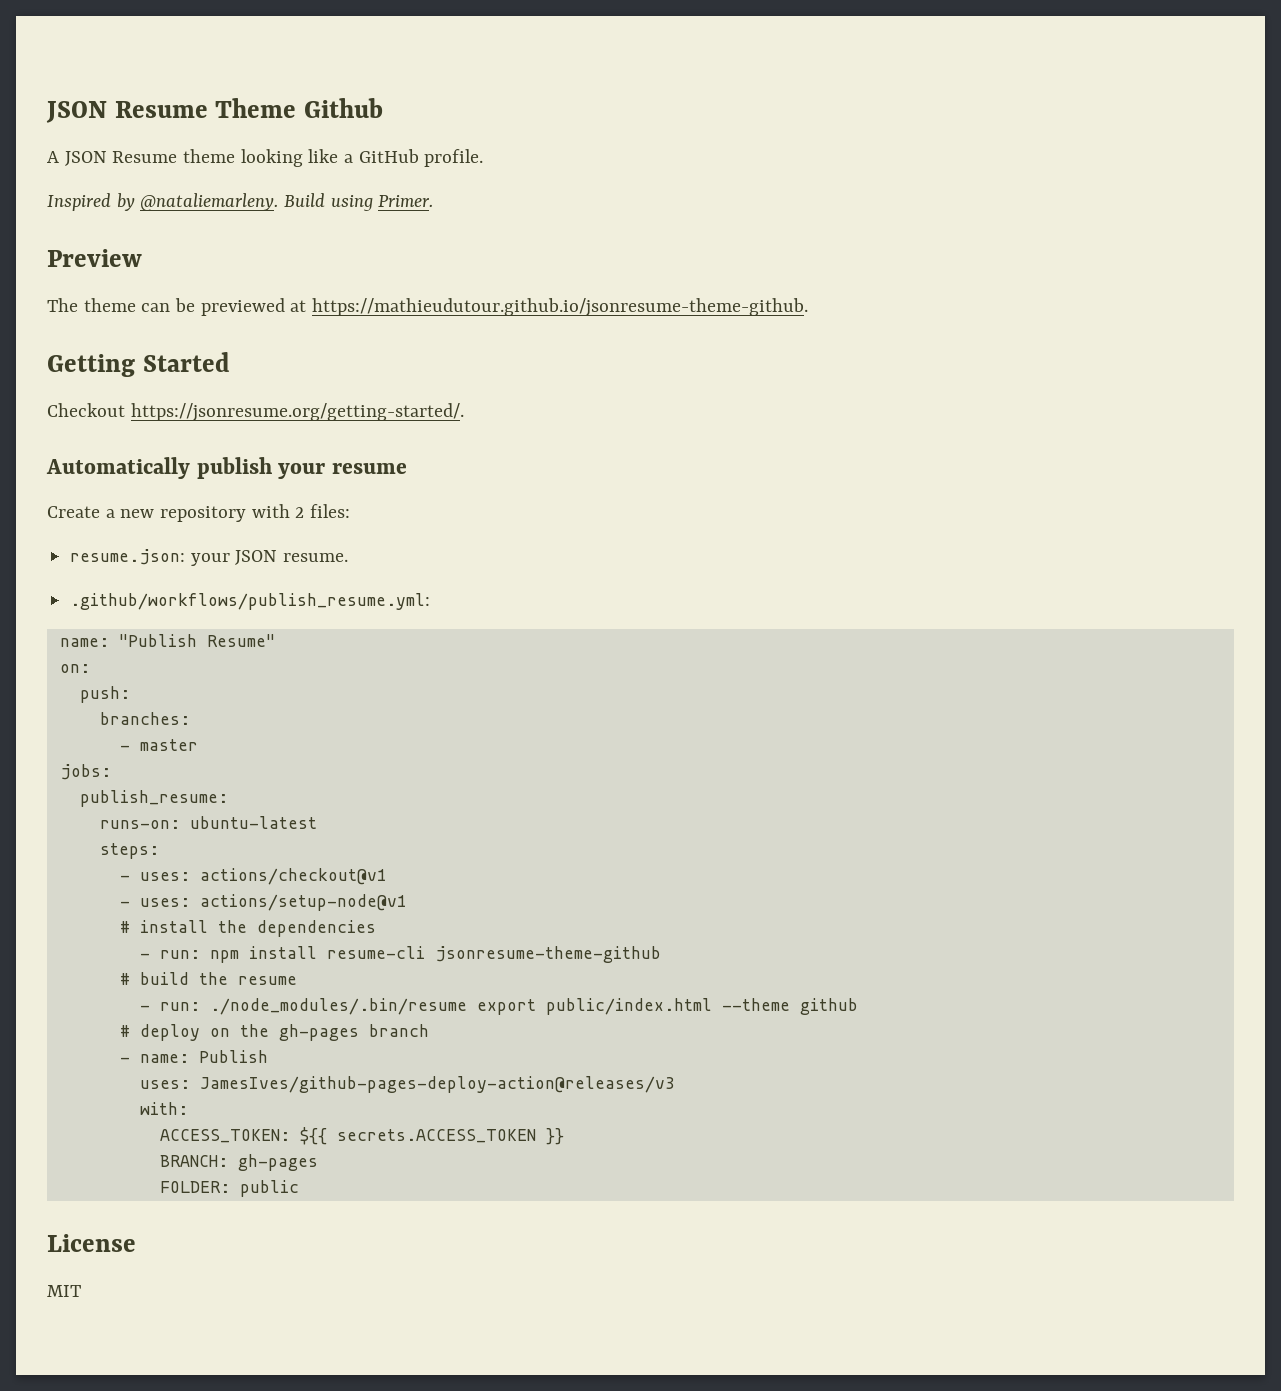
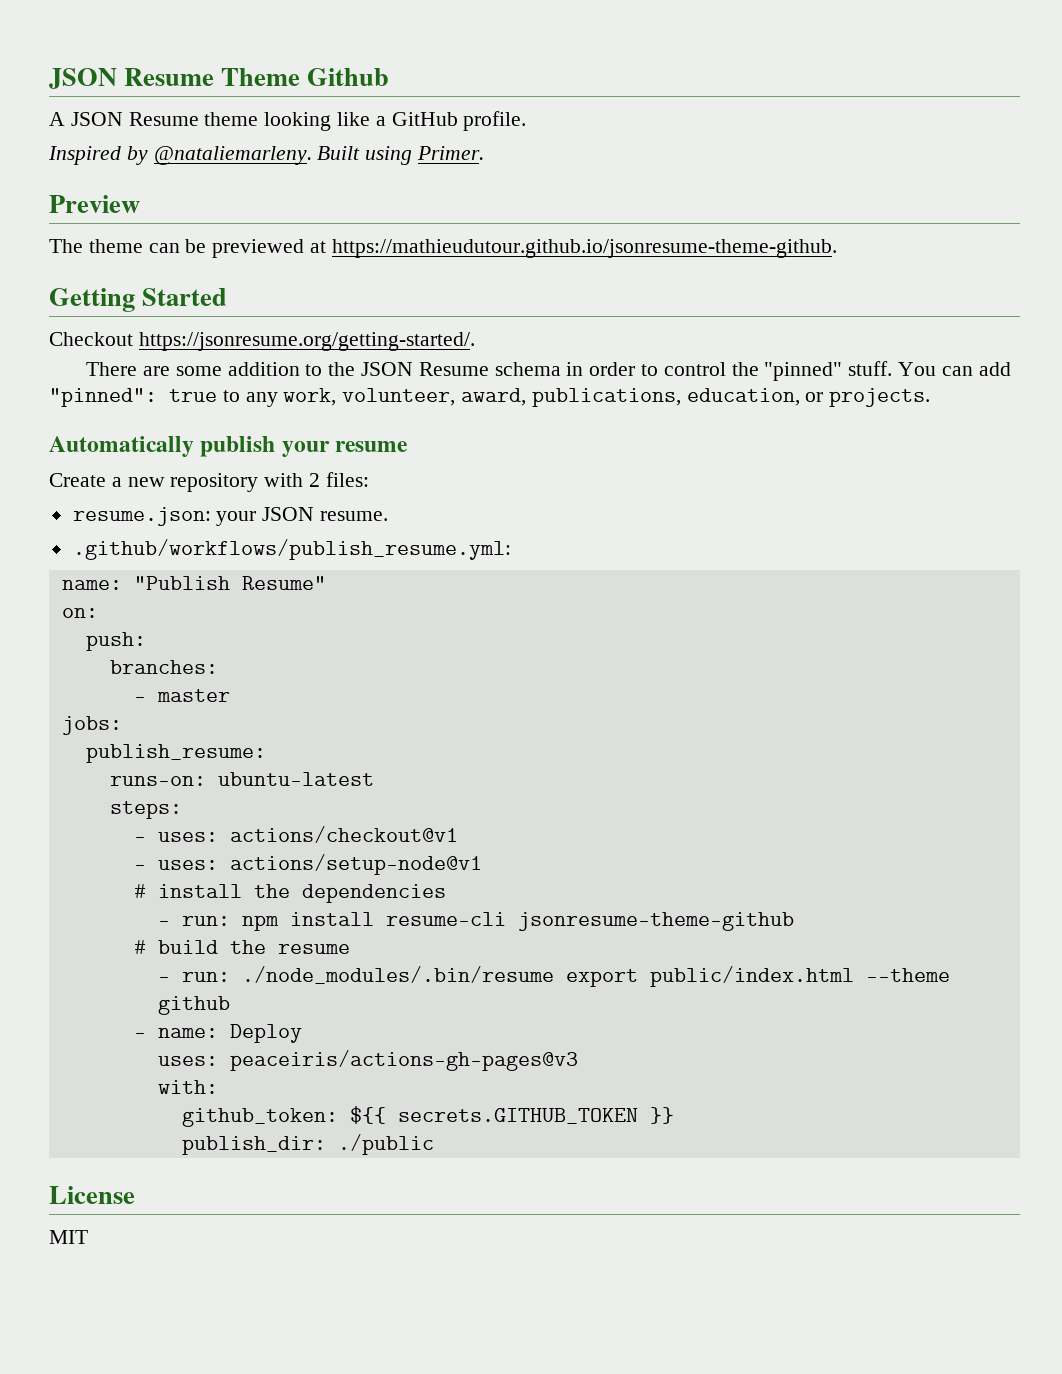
[284,193,326,207] Build -> [317,146,361,160] Built
(464, 412) none -> [86,361,1011,381] [49,388,931,407] // There are some addition to the JSON Resume schema in order to control the "pinned" stuff. You can add "pinned": true to any work, volunteer, award, publications, education, or projects.
[119,1024,429,1041] // # deploy on the gh-pages branch -> (230, 1005) none
[198,1050,268,1063] [139,1076,675,1093] Publish // uses: JamesIves/github-pages-deploy-action@releases/v3 -> [229,1024,302,1043] [157,1050,578,1071] Deploy // uses: peaceiris/actions-gh-pages@v3
[159,1127,564,1145] [159,1154,318,1171] [159,1180,299,1197] ACCESS_TOKEN: ${{ secrets.ACCESS_TOKEN }} // BRANCH: gh-pages // FOLDER: public -> [181,1106,674,1127] [181,1134,434,1155] github_token: ${{ secrets.GITHUB_TOKEN }} // publish_dir: ./public

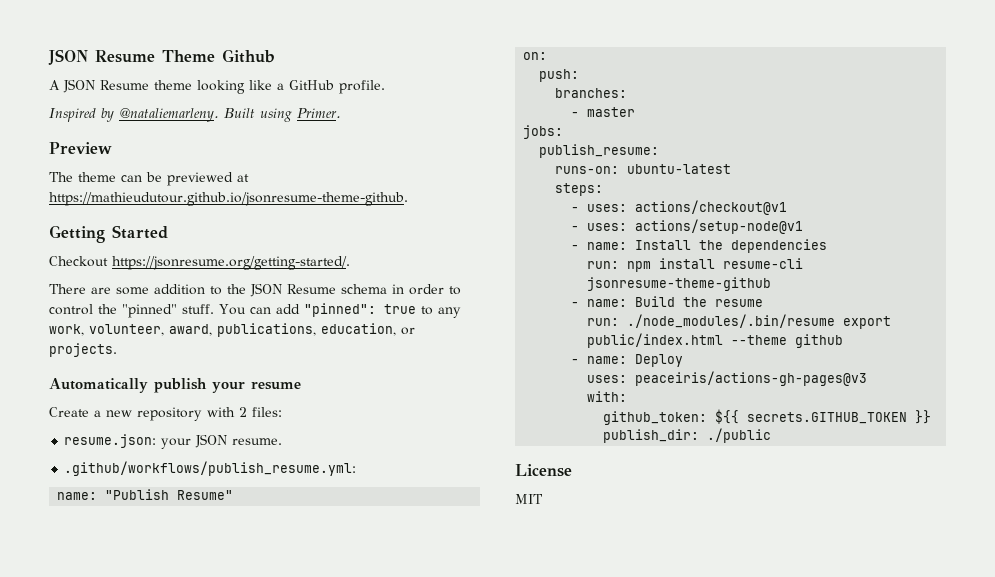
[133,884,242,898] # install -> [571,240,692,250] - name: Install
[157,921,170,926] - -> (828, 246) none
[133,940,218,954] # build -> [571,296,676,307] - name: Build
[157,977,170,982] - -> (764, 303) none

